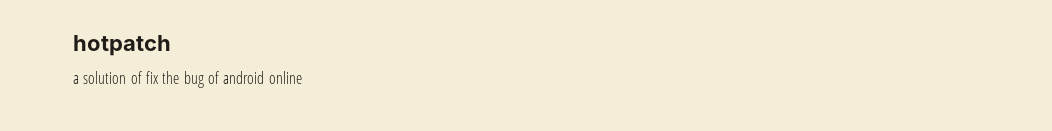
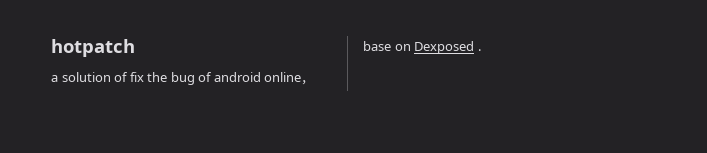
(302, 77) none -> [301,80,315,85] [363,41,481,54] ，base on Dexposed .

